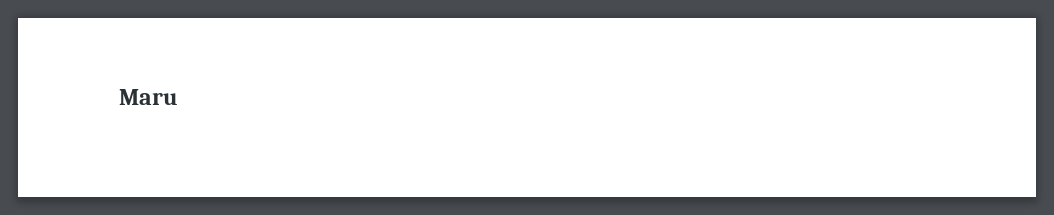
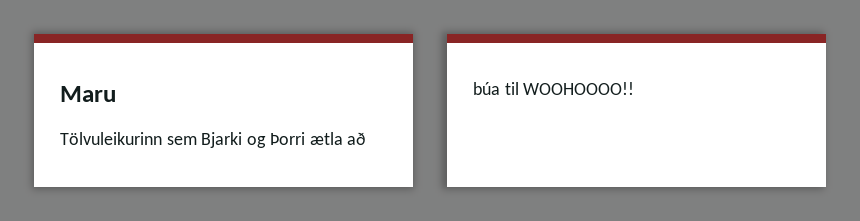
(178, 97) none -> [60,132,366,148] [473,82,635,95] // Tölvuleikurinn sem Bjarki og Þorri ætla að búa til WOOHOOOO!!

